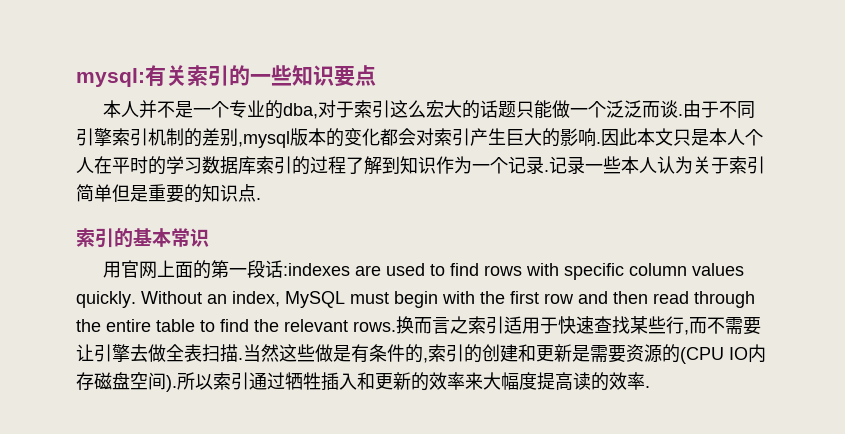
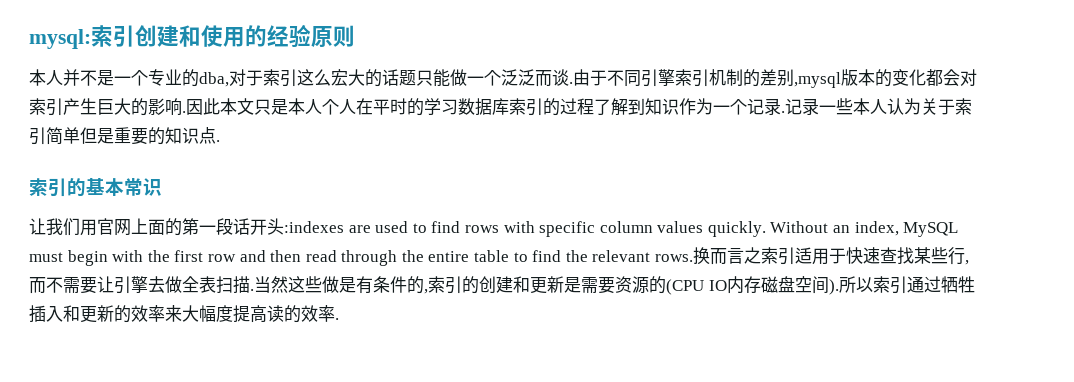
[145,65,376,87] 有关索引的一些知识要点 -> [91,24,355,47] 索引创建和使用的经验原则
(209, 237) none -> [29,218,80,236] 让我们
(283, 269) none -> [250,218,284,235] 开头

